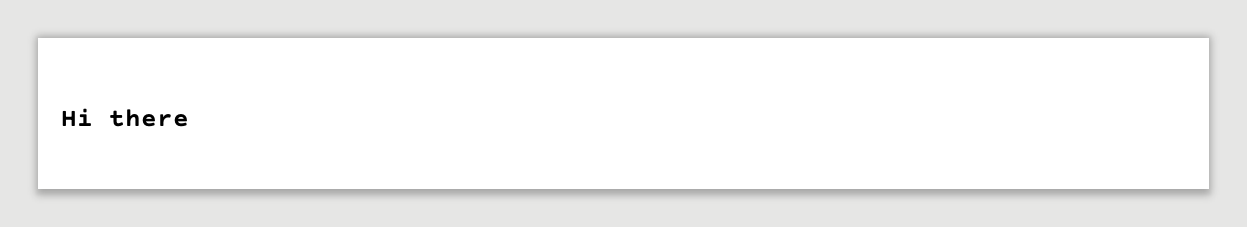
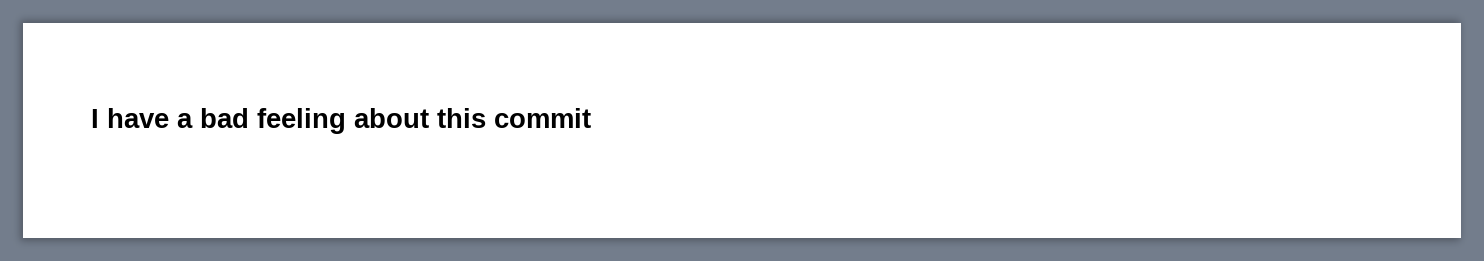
[61,108,189,127] Hi there -> [91,108,591,134] I have a bad feeling about this commit

